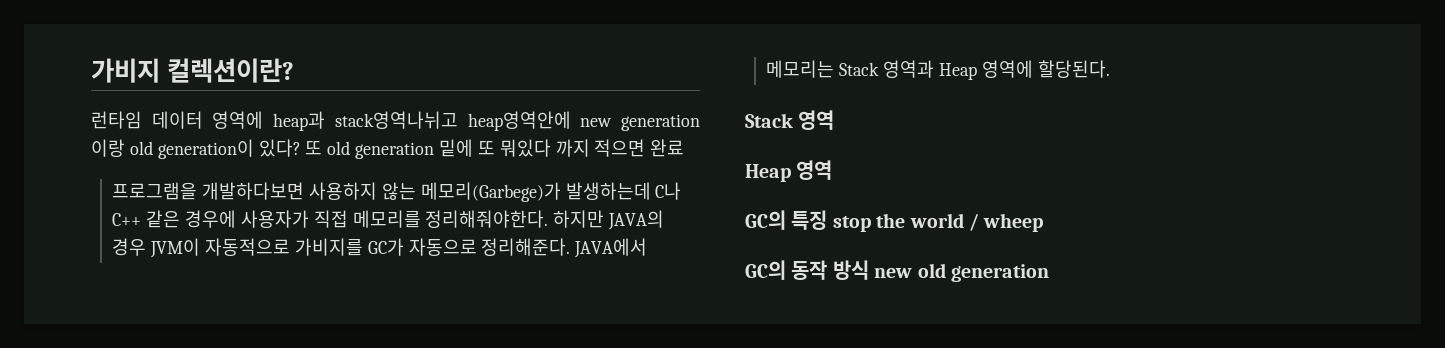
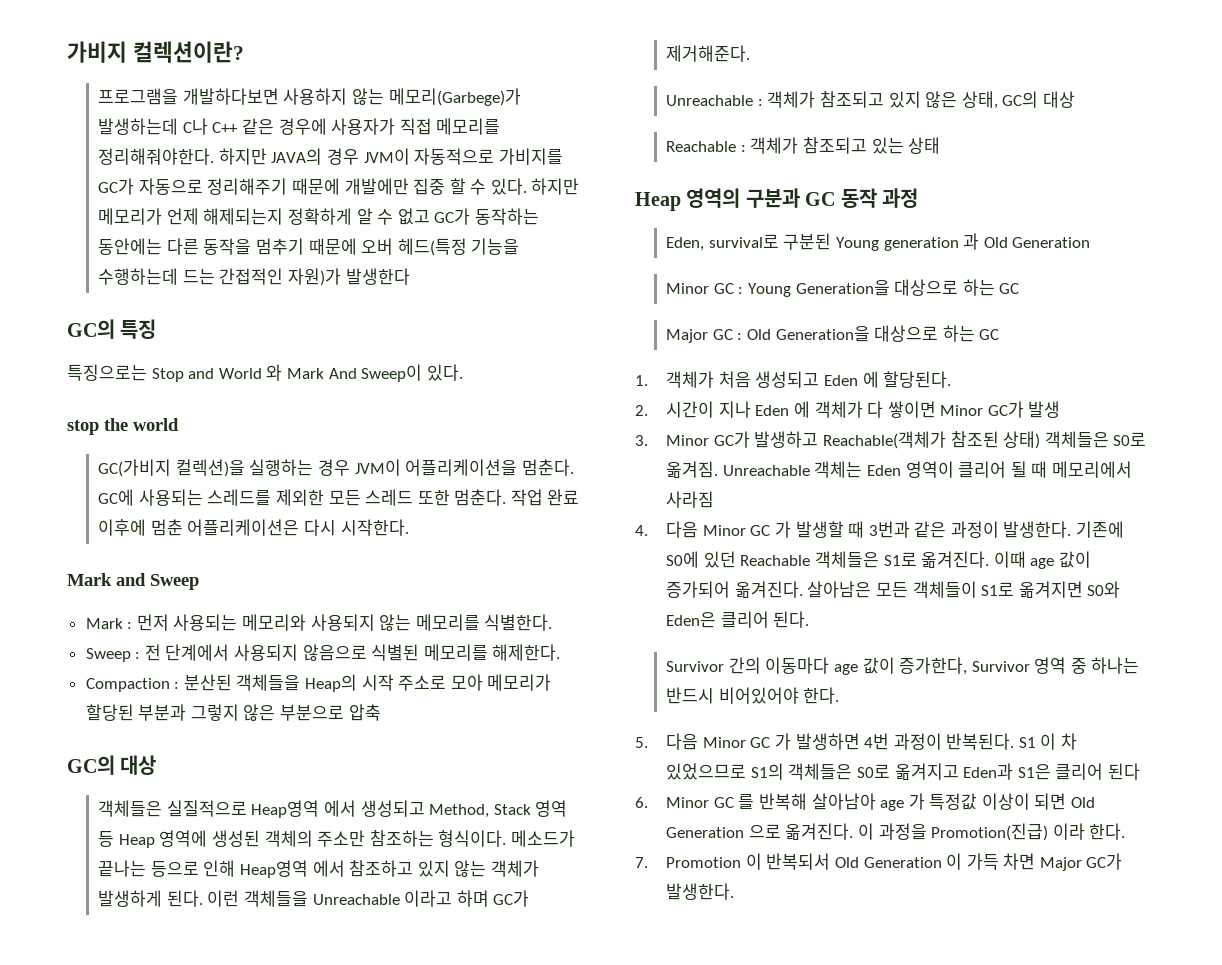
[91,111,700,131] [91,139,685,159] // 런타임 데이터 영역에 heap과 stack영역나뉘고 heap영역안에 new generation 이랑 old generation이 있다? 또 old generation 밑에 또 뭐있다 까지 적으면 완료 -> (244, 52) none
[481,238,648,258] [766,60,1110,80] [745,110,835,130] [745,160,833,182] [745,210,1044,232] [745,260,1049,282] 정리해준다. JAVA에서 메모리는 Stack 영역과 Heap 영역에 할당된다. // Stack 영역 // Heap 영역 // GC의 특징 stop the world / wheep // GC의 동작 방식 new old generation -> [207,178,580,195] [98,208,539,225] [98,238,520,256] [98,268,410,286] [67,319,157,339] [67,364,463,382] [67,418,179,435] [98,459,574,477] [98,489,580,506] [98,519,409,536] [67,573,199,590] [85,614,553,631] [85,644,561,662] [85,674,552,692] [85,704,381,721] [67,755,157,775] [98,800,568,818] [98,830,575,848] [98,860,539,878] [98,890,530,907] [666,45,751,62] [666,91,1075,109] [666,137,941,154] [635,188,918,211] [666,233,1091,251] [666,279,1020,297] [666,325,1000,343] [635,371,952,388] [635,401,1061,418] [635,431,1147,449] [666,461,1132,478] [666,491,715,508] [635,521,1125,538] [666,551,1091,569] [666,581,1121,598] [666,611,810,628] [666,657,1140,675] [666,687,840,704] [635,733,1078,750] [666,763,1140,780] [635,793,1096,811] [666,823,1126,841] [635,853,1123,871] [666,883,735,900] 정리해주기 때문에 개발에만 집중 할 수 있다. 하지만 메모리가 언제 해제되는지 정확하게 알 수 없고 GC가 동작하는 동안에는 다른 동작을 멈추기 때문에 오버 헤드(특정 기능을 수행하는데 드는 간접적인 자원)가 발생한다 // GC의 특징 // 특징으로는 Stop and World 와 Mark And Sweep이 있다. // stop the world // GC(가비지 컬렉션)을 실행하는 경우 JVM이 어플리케이션을 멈춘다. GC에 사용되는 스레드를 제외한 모든 스레드 또한 멈춘다. 작업 완료 이후에 멈춘 어플리케이션은 다시 시작한다. // Mark and Sweep // Mark : 먼저 사용되는 메모리와 사용되지 않는 메모리를 식별한다. // Sweep : 전 단계에서 사용되지 않음으로 식별된 메모리를 해제한다. // Compaction : 분산된 객체들을 Heap의 시작 주소로 모아 메모리가 할당된 부분과 그렇지 않은 부분으로 압축 // GC의 대상 // 객체들은 실질적으로 Heap영역 에서 생성되고 Method, Stack 영역 등 Heap 영역에 생성된 객체의 주소만 참조하는 형식이다. 메소드가 끝나는 등으로 인해 Heap영역 에서 참조하고 있지 않는 객체가 발생하게 된다. 이런 객체들을 Unreachable 이라고 하며 GC가 제거해준다. // Unreachable : 객체가 참조되고 있지 않은 상태, GC의 대상 // Reachable : 객체가 참조되고 있는 상태 // Heap 영역의 구분과 GC 동작 과정 // Eden, survival로 구분된 Young generation 과 Old Generation // Minor GC : Young Generation을 대상으로 하는 GC // Major GC : Old Generation을 대상으로 하는 GC // 1. 객체가 처음 생성되고 Eden 에 할당된다. // 2. 시간이 지나 Eden 에 객체가 다 쌓이면 Minor GC가 발생 // 3. Minor GC가 발생하고 Reachable(객체가 참조된 상태) 객체들은 S0로 옮겨짐. Unreachable 객체는 Eden 영역이 클리어 될 때 메모리에서 사라짐 // 4. 다음 Minor GC 가 발생할 때 3번과 같은 과정이 발생한다. 기존에 S0에 있던 Reachable 객체들은 S1로 옮겨진다. 이때 age 값이 증가되어 옮겨진다. 살아남은 모든 객체들이 S1로 옮겨지면 S0와 Eden은 클리어 된다. // Survivor 간의 이동마다 age 값이 증가한다, Survivor 영역 중 하나는 반드시 비어있어야 한다. // 5. 다음 Minor GC 가 발생하면 4번 과정이 반복된다. S1 이 차 있었으므로 S1의 객체들은 S0로 옮겨지고 Eden과 S1은 클리어 된다 // 6. Minor GC 를 반복해 살아남아 age 가 특정값 이상이 되면 Old Generation 으로 옮겨진다. 이 과정을 Promotion(진급) 이라 한다. // 7. Promotion 이 반복되서 Old Generation 이 가득 차면 Major GC가 발생한다.

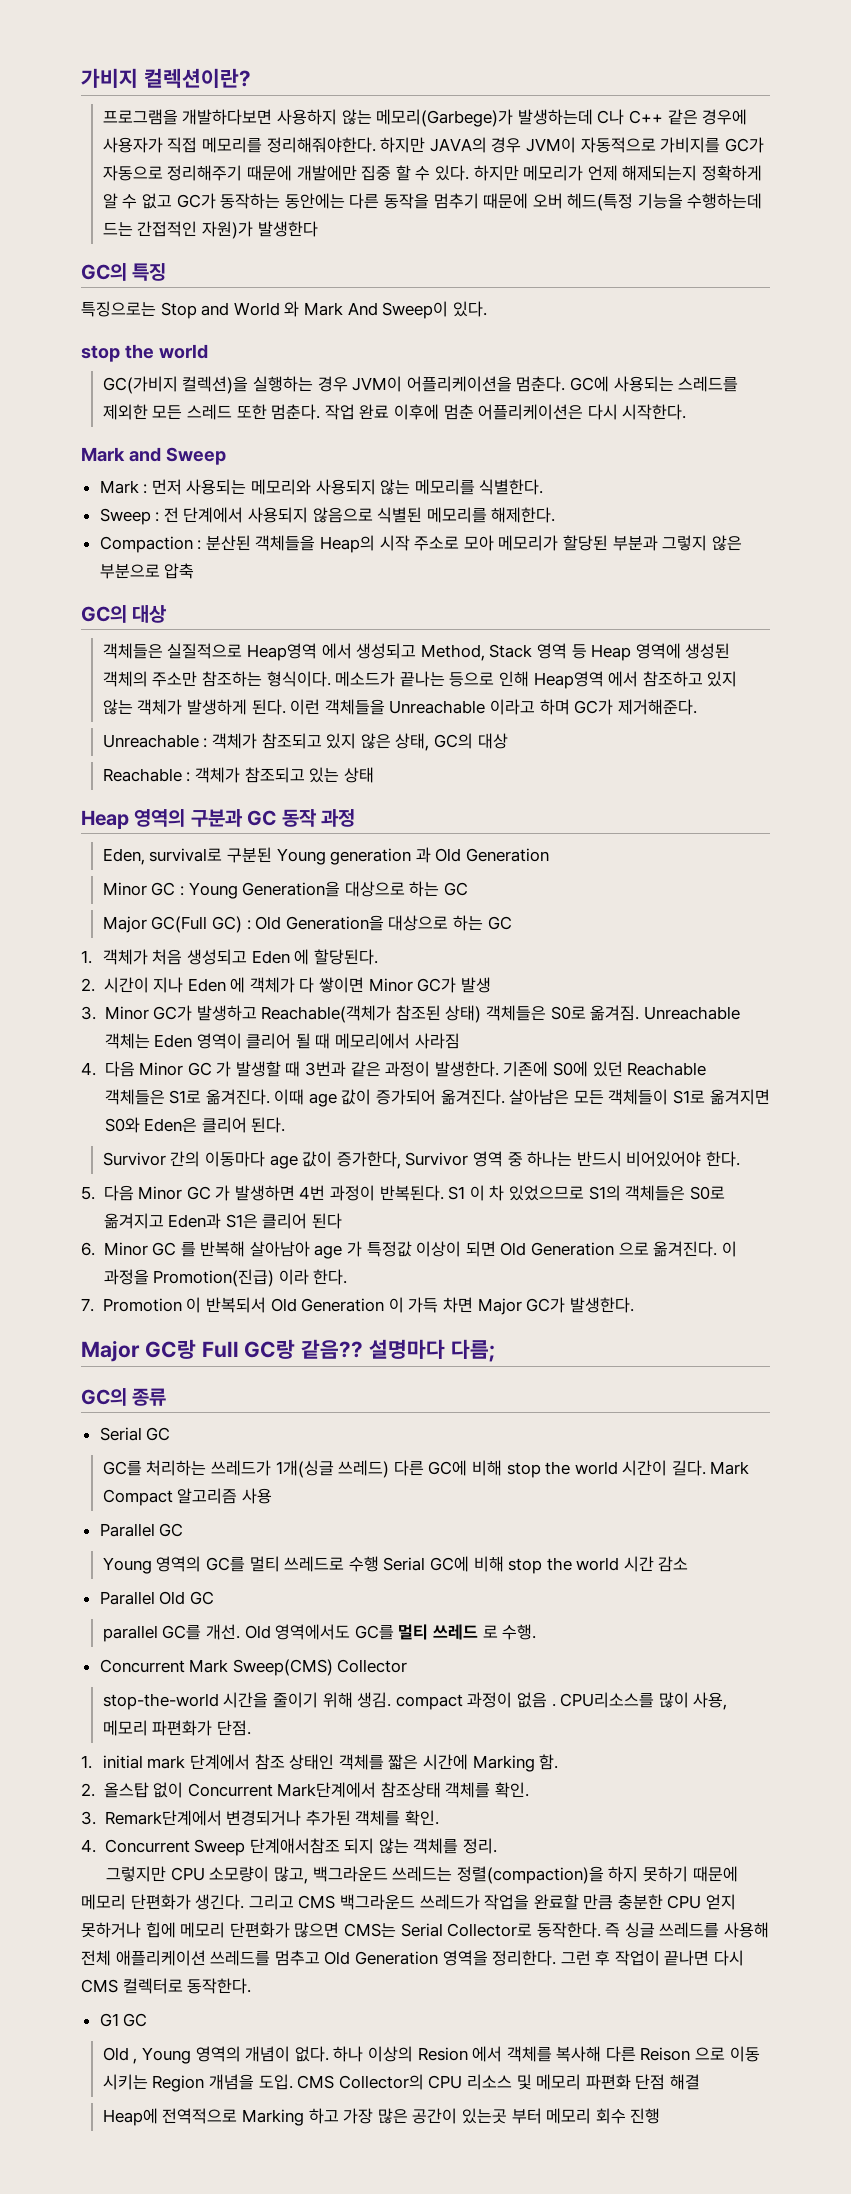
[712,329,733,340] GC -> [151,916,242,933] GC(Full GC)
(735, 891) none -> [81,1339,495,1362] [81,1388,167,1406] [99,1427,171,1441] [102,1460,750,1478] [102,1488,272,1506] [99,1523,184,1537] [102,1556,689,1574] [99,1591,214,1605] [102,1624,537,1642] [99,1659,408,1676] [102,1692,728,1710] [102,1720,251,1736] [81,1754,559,1772] [81,1782,530,1798] [81,1810,439,1826] [81,1838,498,1856] [106,1866,738,1884] [81,1894,737,1910] [81,1922,770,1938] [81,1950,745,1966] [81,1978,252,1994] [99,2013,148,2027] [102,2046,760,2064] [102,2074,700,2092] [102,2108,661,2126] // Major GC랑 Full GC랑 같음?? 설명마다 다름; // GC의 종류 // Serial GC // GC를 처리하는 쓰레드가 1개(싱글 쓰레드) 다른 GC에 비해 stop the world 시간이 길다. Mark Compact 알고리즘 사용 // Parallel GC // Young 영역의 GC를 멀티 쓰레드로 수행 Serial GC에 비해 stop the world 시간 감소 // Parallel Old GC // parallel GC를 개선. Old 영역에서도 GC를 멀티 쓰레드 로 수행. // Concurrent Mark Sweep(CMS) Collector // stop-the-world 시간을 줄이기 위해 생김. compact 과정이 없음 . CPU리소스를 많이 사용, 메모리 파편화가 단점. // 1. initial mark 단계에서 참조 상태인 객체를 짧은 시간에 Marking 함. // 2. 올스탑 없이 Concurrent Mark단계에서 참조상태 객체를 확인. // 3. Remark단계에서 변경되거나 추가된 객체를 확인. // 4. Concurrent Sweep 단계애서참조 되지 않는 객체를 정리. // 그렇지만 CPU 소모량이 많고, 백그라운드 쓰레드는 정렬(compaction)을 하지 못하기 때문에 메모리 단편화가 생긴다. 그리고 CMS 백그라운드 쓰레드가 작업을 완료할 만큼 충분한 CPU 얻지 못하거나 힙에 메모리 단편화가 많으면 CMS는 Serial Collector로 동작한다. 즉 싱글 쓰레드를 사용해 전체 애플리케이션 쓰레드를 멈추고 Old Generation 영역을 정리한다. 그런 후 작업이 끝나면 다시 CMS 컬렉터로 동작한다. // G1 GC // Old , Young 영역의 개념이 없다. 하나 이상의 Resion 에서 객체를 복사해 다른 Reison 으로 이동 시키는 Region 개념을 도입. CMS Collector의 CPU 리소스 및 메모리 파편화 단점 해결 // Heap에 전역적으로 Marking 하고 가장 많은 공간이 있는곳 부터 메모리 회수 진행

